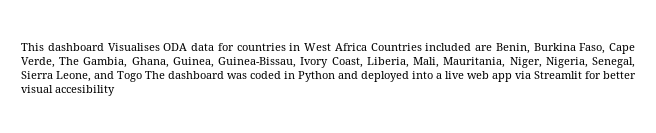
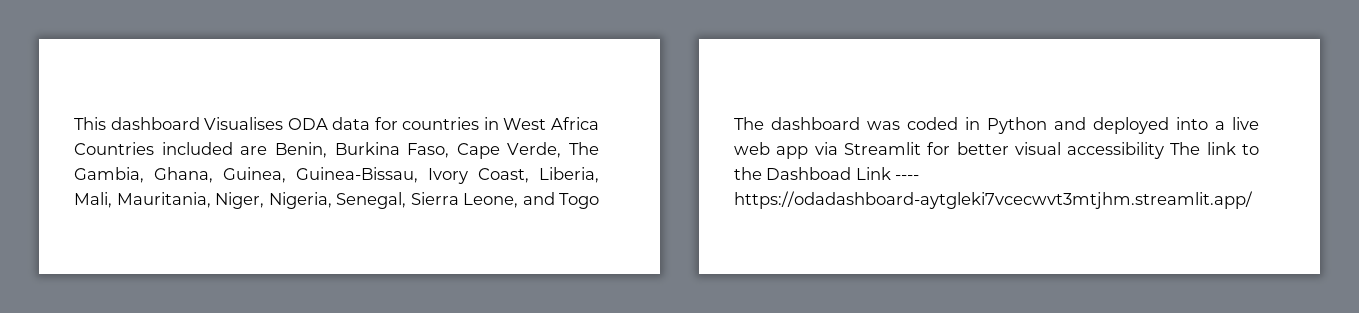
[55,85,115,96] accesibility -> [1067,142,1259,159] [734,167,920,180] [734,191,1253,209] accessibility The link to the Dashboad Link ---- https://odadashboard-aytgleki7vcecwvt3mtjhm.streamlit.app/

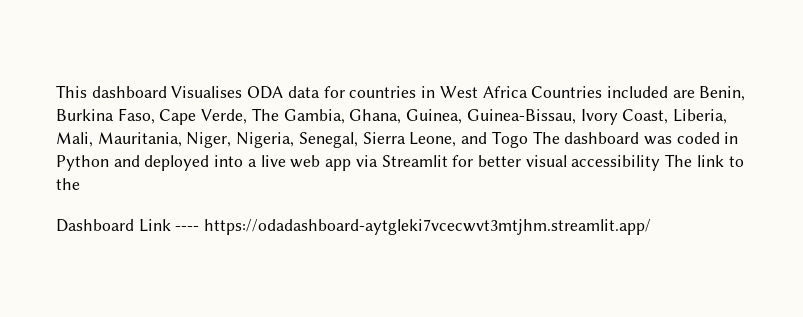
[766,167,852,180] Dashboad -> [56,219,134,232] // Dashboard

